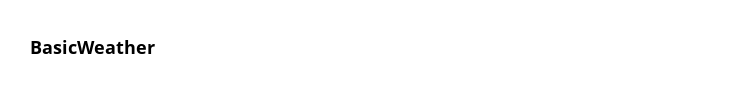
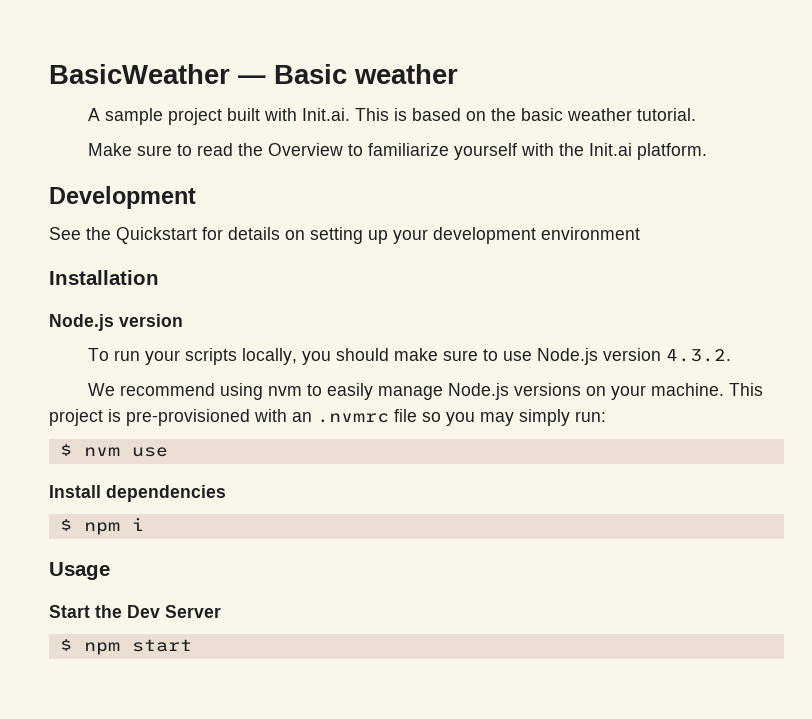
(155, 47) none -> [238,64,458,84] [87,108,696,125] [87,143,707,160] [49,186,196,209] [49,227,640,244] [49,270,159,285] [49,314,183,331] [87,348,731,365] [87,383,763,400] [49,409,606,426] [59,444,168,457] [49,485,226,502] [59,517,144,535] [49,562,110,580] [49,605,221,618] [59,639,192,655] — Basic weather // A sample project built with Init.ai. This is based on the basic weather tutorial. // Make sure to read the Overview to familiarize yourself with the Init.ai platform. // Development // See the Quickstart for details on setting up your development environment // Installation // Node.js version // To run your scripts locally, you should make sure to use Node.js version 4.3.2. // We recommend using nvm to easily manage Node.js versions on your machine. This project is pre-provisioned with an .nvmrc file so you may simply run: // $ nvm use // Install dependencies // $ npm i // Usage // Start the Dev Server // $ npm start

